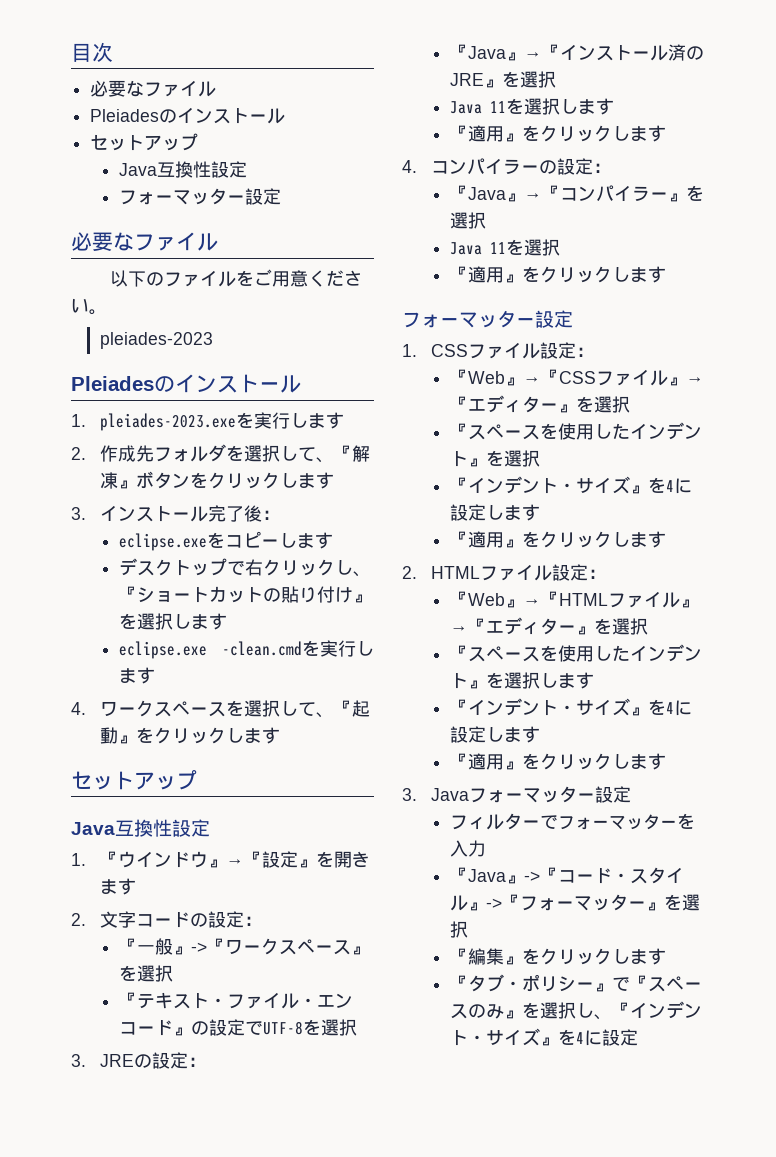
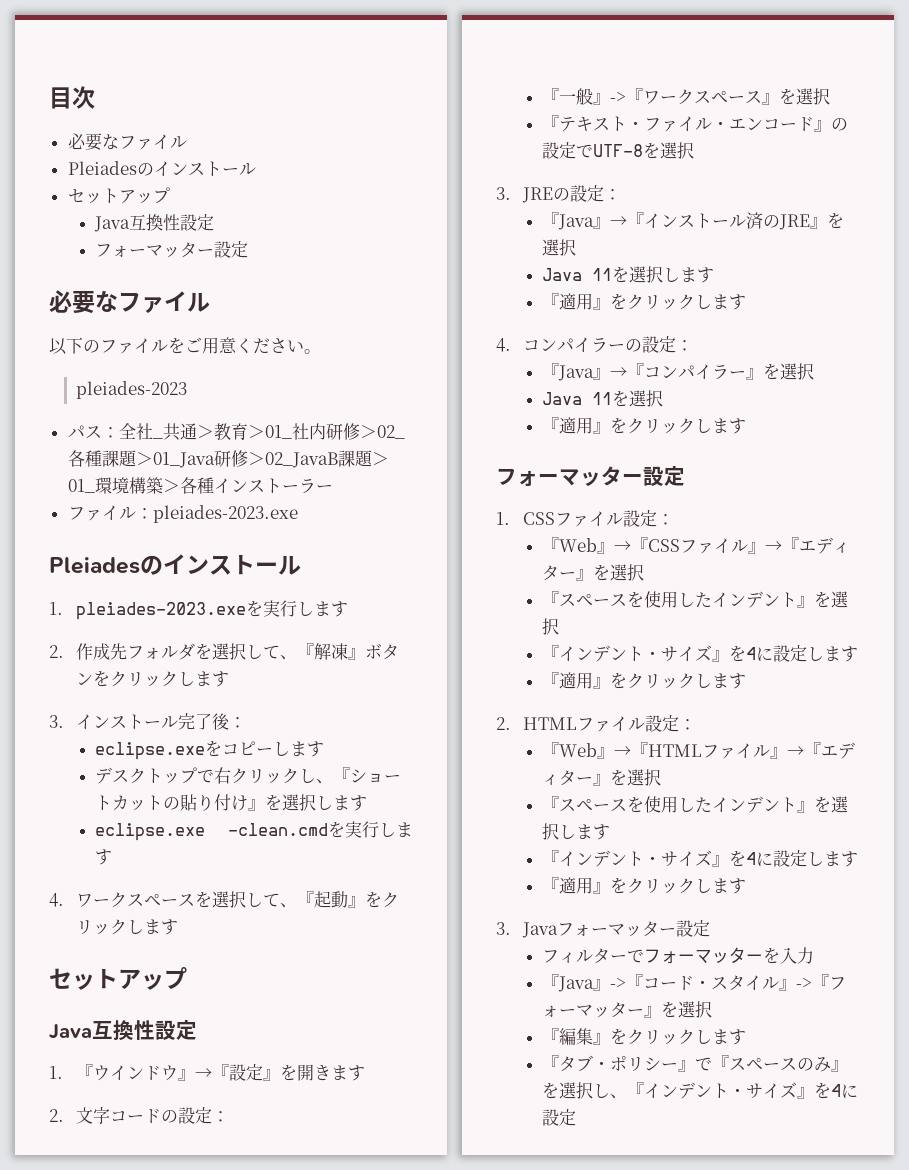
(213, 340) none -> [67,423,405,441] [67,450,389,468] [67,477,333,494] [67,505,298,523] // パス：全社_共通＞教育＞01_社内研修＞02_各種課題＞01_Java研修＞02_JavaB課題＞01_環境構築＞各種インストーラー // ファイル：pleiades-2023.exe

